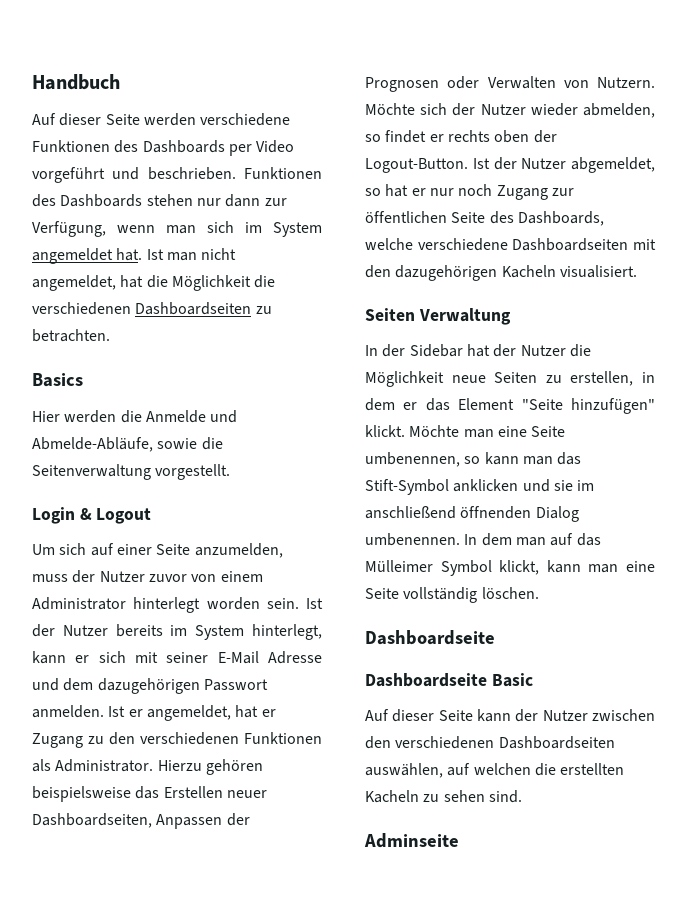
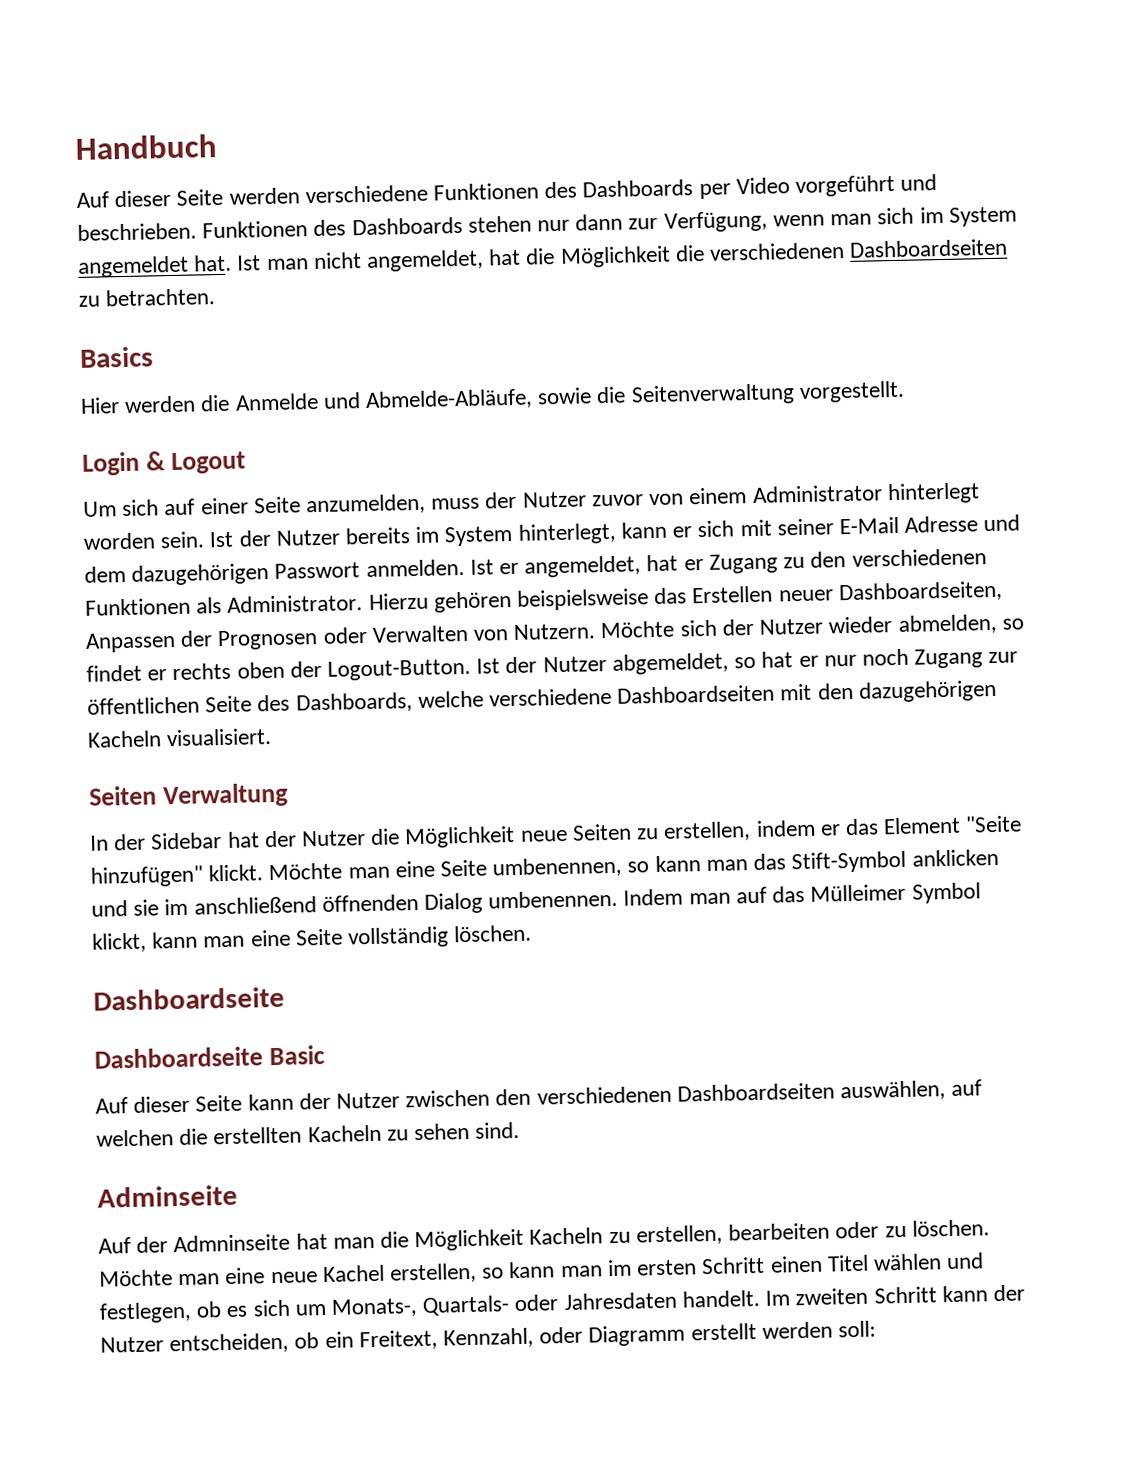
[642,372,655,383] [365,398,395,411] in dem -> [755,819,816,837] indem
[464,533,512,546] In dem -> [623,888,684,906] Indem
(459, 840) none -> [98,1219,990,1254] [99,1252,985,1287] [99,1284,1025,1324] [100,1320,877,1355] // Auf der Admninseite hat man die Möglichkeit Kacheln zu erstellen, bearbeiten oder zu löschen. Möchte man eine neue Kachel erstellen, so kann man im ersten Schritt einen Titel wählen und festlegen, ob es sich um Monats-, Quartals- oder Jahresdaten handelt. Im zweiten Schritt kann der Nutzer entscheiden, ob ein Freitext, Kennzahl, oder Diagramm erstellt werden soll:

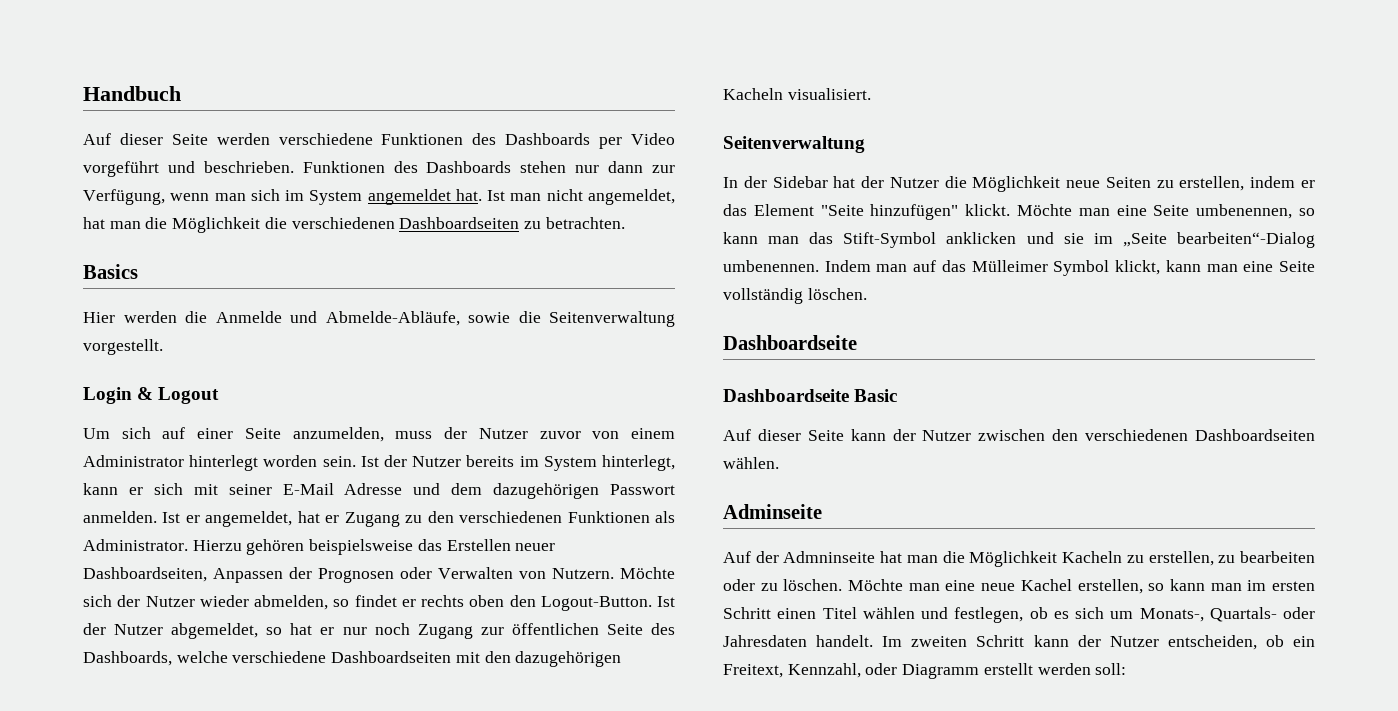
(522, 257) none -> [109,221,141,229] man
[289,660,322,678] der -> [509,595,536,607] den
[88,782,290,809] Seiten Verwaltung -> [723,136,865,153] Seitenverwaltung
[193,892,484,915] anschließend öffnenden Dialog -> [1122,232,1315,248] „Seite bearbeiten“-Dialog
[840,1079,983,1102] [96,1121,521,1147] auswählen, auf welchen die erstellten Kacheln zu sehen sind. -> [723,457,779,469] wählen.
(723, 1235) none -> [1218,555,1236,563] zu

